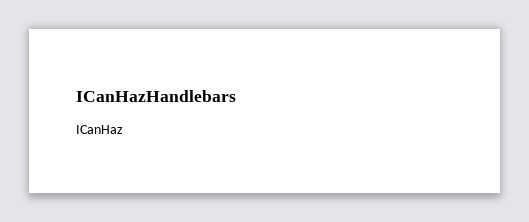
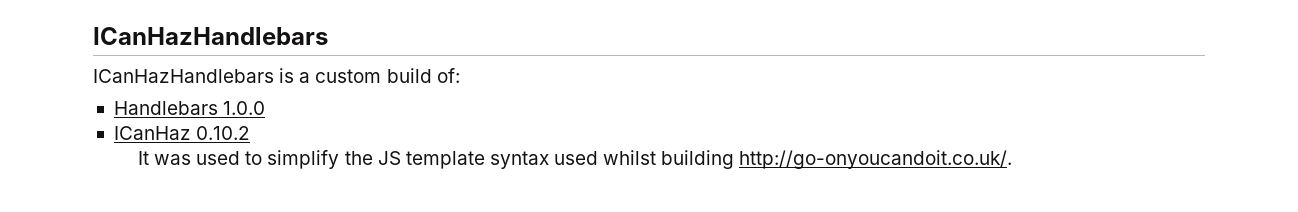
[76,125,123,134] ICanHaz -> [93,68,460,83] [113,101,266,115] [113,126,251,140] [137,150,1013,169] ICanHazHandlebars is a custom build of: // Handlebars 1.0.0 // ICanHaz 0.10.2 // It was used to simplify the JS template syntax used whilst building http://go-onyoucandoit.co.uk/.

